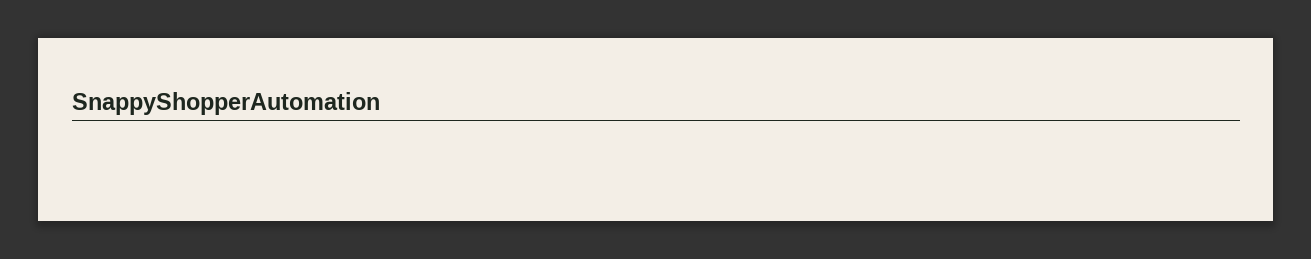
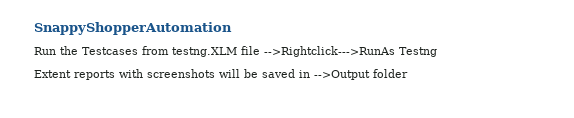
(380, 103) none -> [34,46,437,57] [34,69,408,80] // Run the Testcases from testng.XLM file -->Rightclick--->RunAs Testng // Extent reports with screenshots will be saved in -->Output folder

